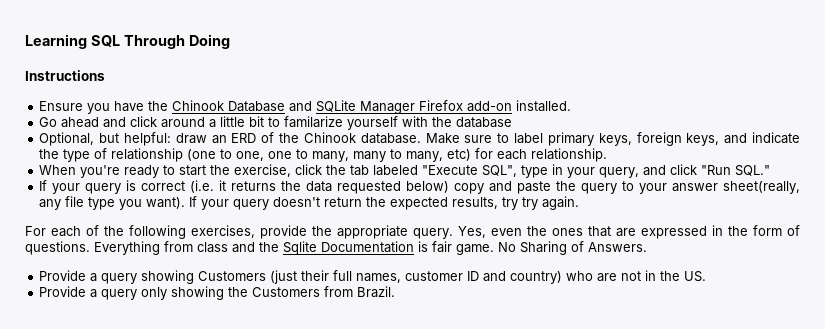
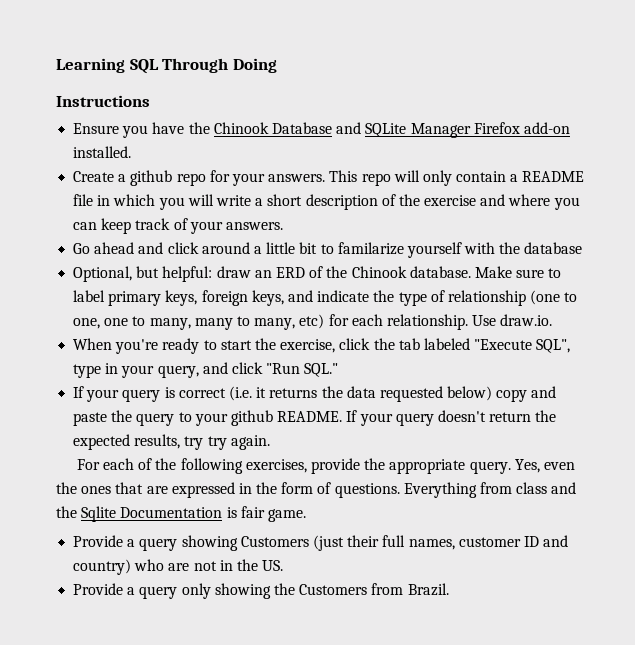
(572, 106) none -> [73,170,585,186] [73,194,580,210] [73,218,283,234] // Create a github repo for your answers. This repo will only contain a README file in which you will write a short description of the exercise and where you can keep track of your answers.
(608, 155) none -> [472,314,553,326] Use draw.io.
[672,181,801,194] [39,196,186,210] answer sheet(really, any file type you want). -> [230,410,343,426] github README.
[498,241,647,255] No Sharing of Answers. -> (306, 515) none

